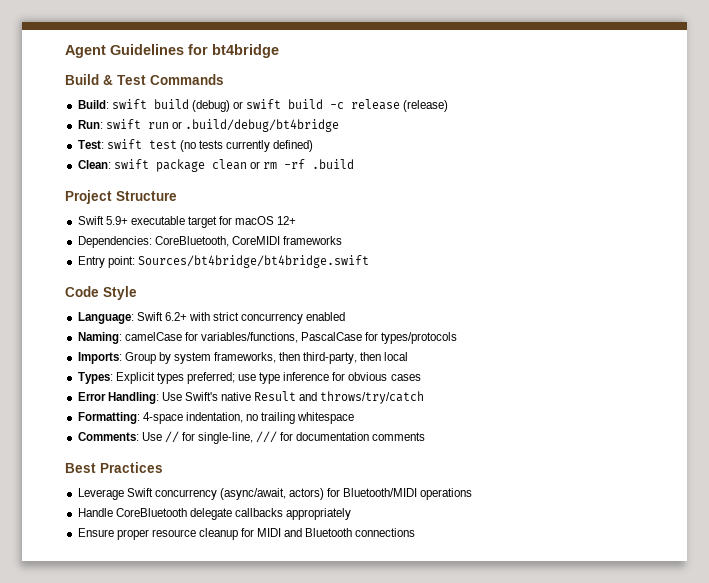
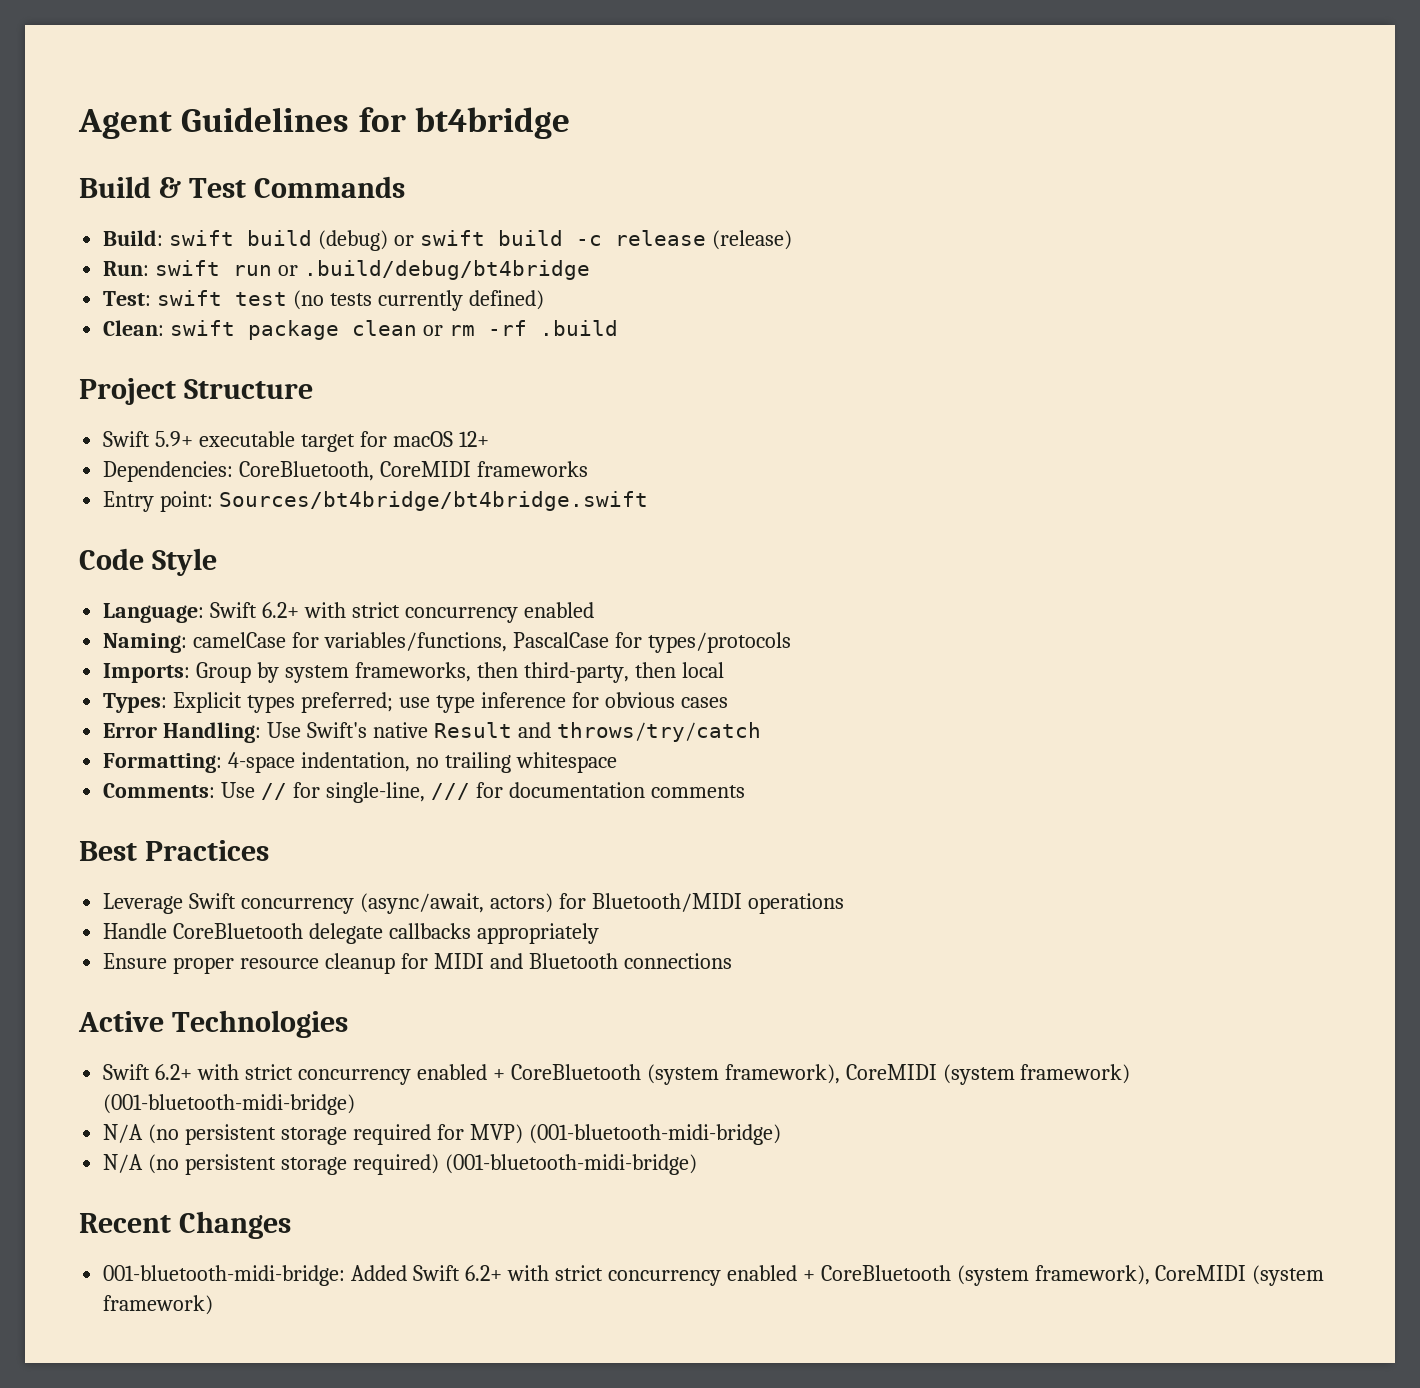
(416, 532) none -> [78,1010,348,1038] [103,1064,1131,1085] [103,1094,356,1115] [103,1124,781,1145] [103,1154,697,1175] [79,1211,291,1239] [103,1265,1325,1286] [103,1295,214,1315] // Active Technologies // Swift 6.2+ with strict concurrency enabled + CoreBluetooth (system framework), CoreMIDI (system framework) (001-bluetooth-midi-bridge) // N/A (no persistent storage required for MVP) (001-bluetooth-midi-bridge) // N/A (no persistent storage required) (001-bluetooth-midi-bridge) // Recent Changes // 001-bluetooth-midi-bridge: Added Swift 6.2+ with strict concurrency enabled + CoreBluetooth (system framework), CoreMIDI (system framework)

